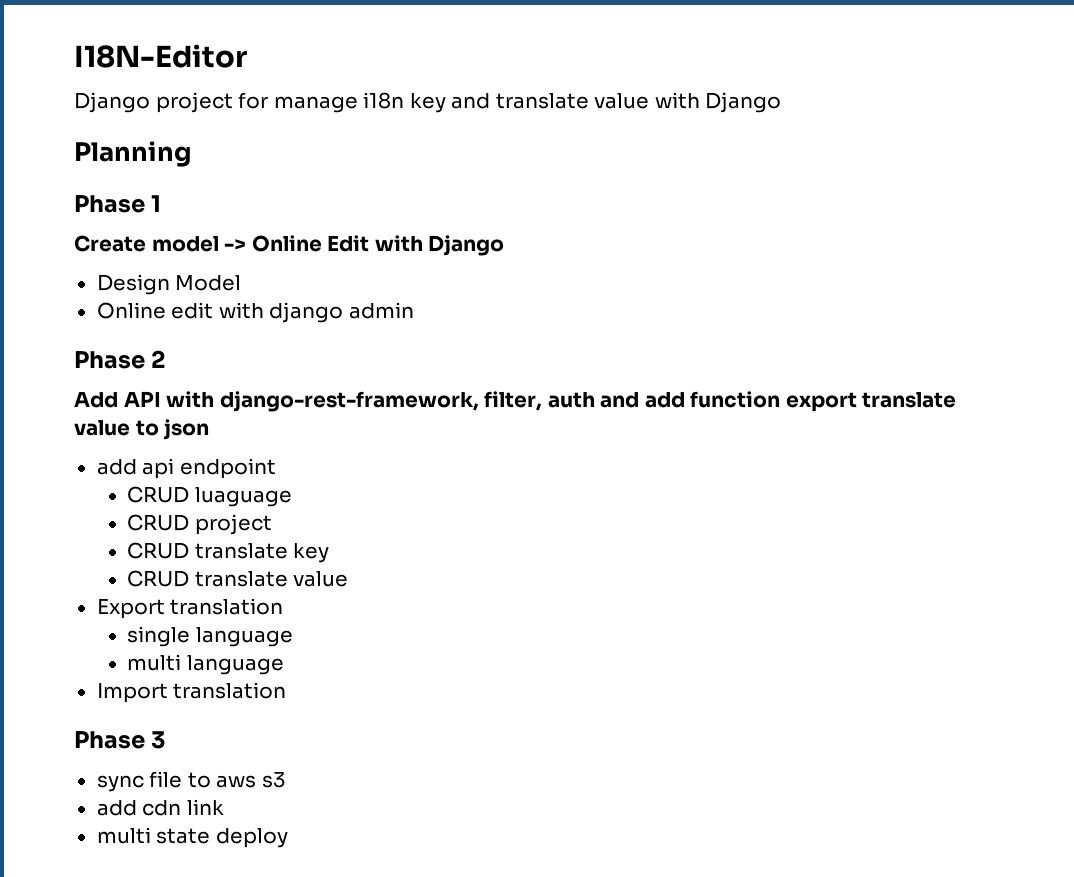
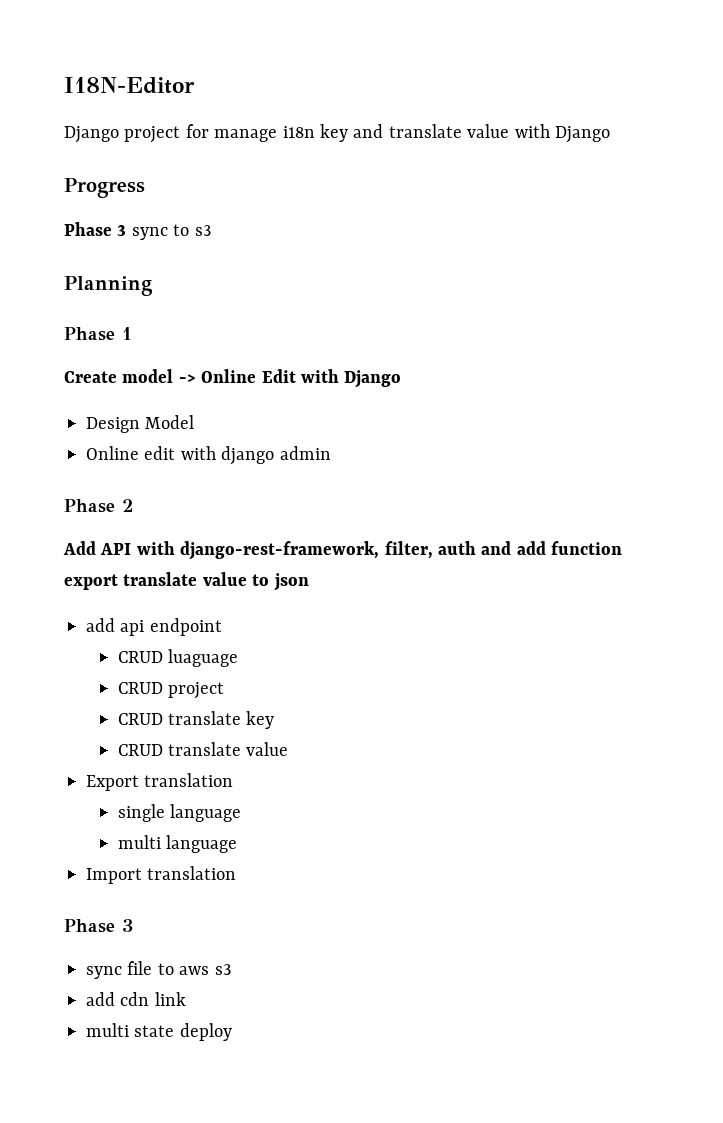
(782, 102) none -> [64,178,145,198] [64,222,211,240] // Progress // Phase 3 sync to s3

